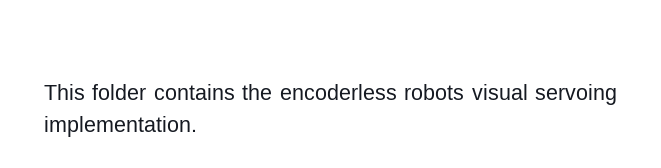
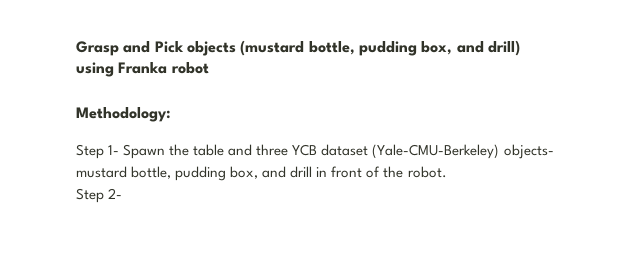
[44,84,617,105] [44,116,197,137] This folder contains the encoderless robots visual servoing implementation. -> [76,40,520,56] [76,62,209,77] [76,107,171,122] [76,144,554,159] [76,166,447,181] [76,188,123,203] Grasp and Pick objects (mustard bottle, pudding box, and drill) using Franka robot // Methodology: // Step 1- Spawn the table and three YCB dataset (Yale-CMU-Berkeley) objects- mustard bottle, pudding box, and drill in front of the robot. // Step 2-

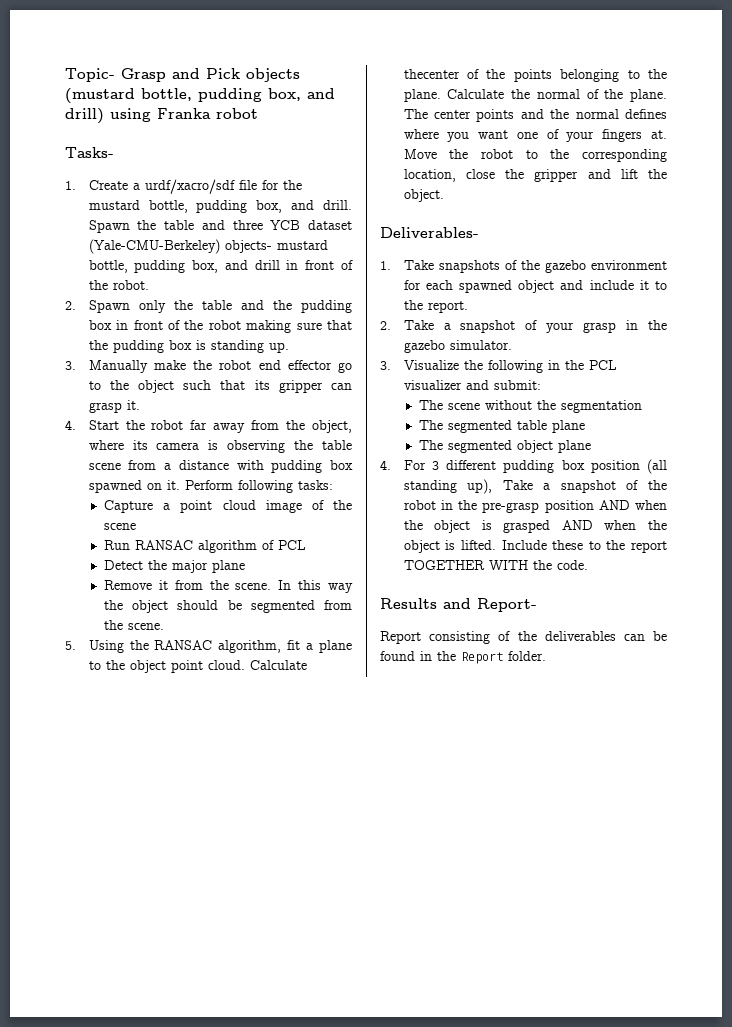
(76, 48) none -> [65,68,115,82] Topic-
[76,107,171,122] [76,144,120,159] Methodology: // Step 1- -> [65,147,114,158] [65,179,302,194] [88,200,352,213] Tasks- // 1. Create a urdf/xacro/sdf file for the mustard bottle, pudding box, and drill.
[76,188,123,203] Step 2- -> [65,300,353,313] [88,320,353,333] [88,340,289,353] [65,360,353,373] [88,380,352,393] [88,400,140,413] [65,420,352,433] [88,440,352,453] [88,460,354,473] [88,480,333,493] [104,500,352,513] [104,523,137,530] [104,540,307,553] [104,560,246,573] [104,580,353,593] [104,600,352,613] [104,620,165,630] [65,640,352,653] [88,660,307,673] [403,69,667,82] [403,89,667,102] [403,109,667,122] [403,129,667,142] [403,149,667,162] [403,169,667,182] [403,189,444,202] [380,227,479,238] [380,260,667,273] [403,280,667,293] [403,300,468,313] [380,320,667,333] [403,340,512,353] [380,360,617,373] [403,380,541,390] [419,400,643,413] [419,420,586,433] [419,440,592,453] [380,459,667,474] [403,479,667,494] [403,500,667,513] [403,520,667,533] [403,540,667,553] [403,560,588,570] [380,598,537,612] [380,631,667,644] [380,651,546,664] 2. Spawn only the table and the pudding box in front of the robot making sure that the pudding box is standing up. // 3. Manually make the robot end effector go to the object such that its gripper can grasp it. // 4. Start the robot far away from the object, where its camera is observing the table scene from a distance with pudding box spawned on it. Perform following tasks: // Capture a point cloud image of the scene // Run RANSAC algorithm of PCL // Detect the major plane // Remove it from the scene. In this way the object should be segmented from the scene. // 5. Using the RANSAC algorithm, fit a plane to the object point cloud. Calculate thecenter of the points belonging to the plane. Calculate the normal of the plane. The center points and the normal defines where you want one of your fingers at. Move the robot to the corresponding location, close the gripper and lift the object. // Deliverables- // 1. Take snapshots of the gazebo environment for each spawned object and include it to the report. // 2. Take a snapshot of your grasp in the gazebo simulator. // 3. Visualize the following in the PCL visualizer and submit: // The scene without the segmentation // The segmented table plane // The segmented object plane // 4. For 3 different pudding box position (all standing up), Take a snapshot of the robot in the pre-grasp position AND when the object is grasped AND when the object is lifted. Include these to the report TOGETHER WITH the code. // Results and Report- // Report consisting of the deliverables can be found in the Report folder.

